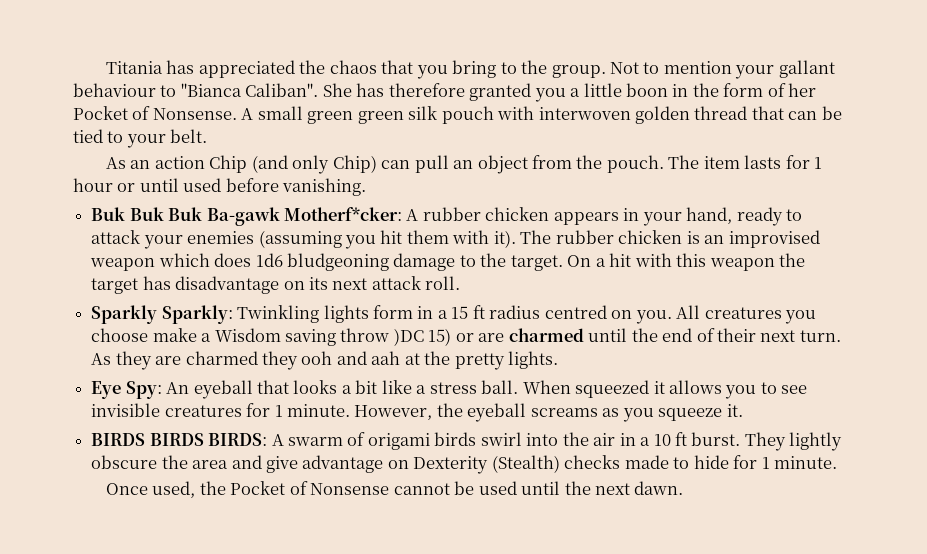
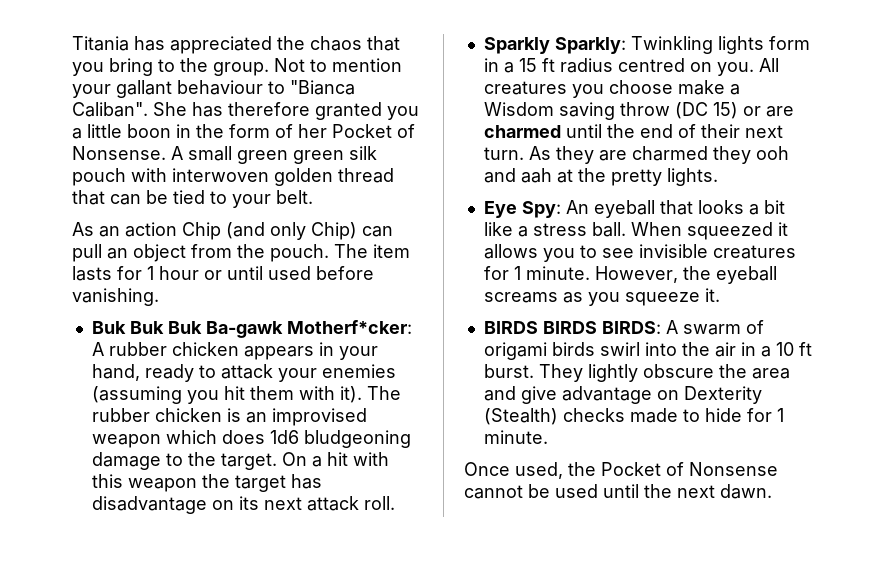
[393,328,424,346] )DC -> [674,102,708,119] (DC

